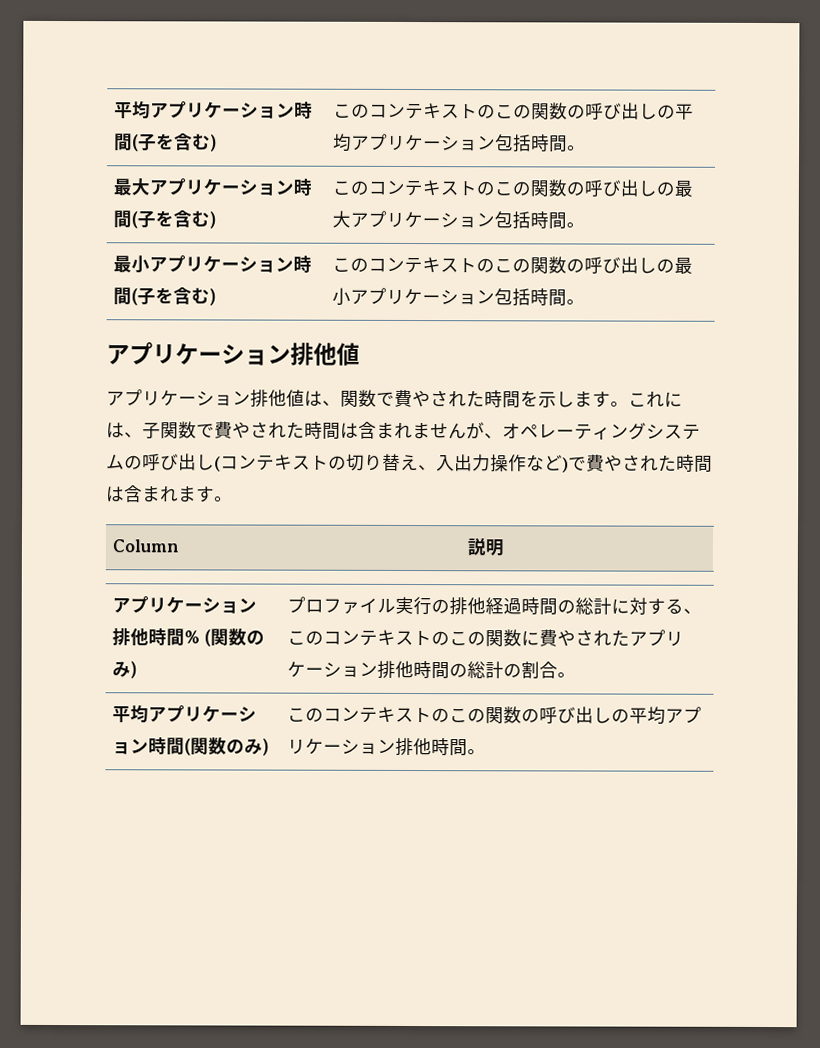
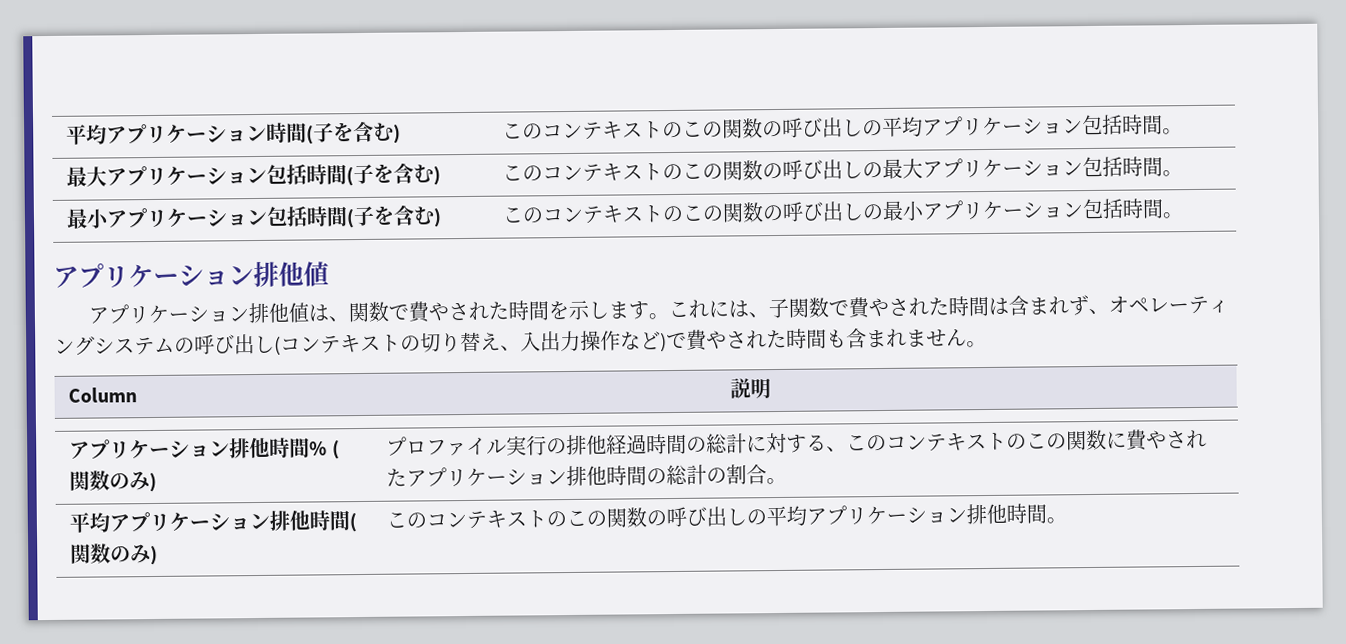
(295, 187) none -> [266,164,308,185] 包括
(295, 264) none -> [266,206,309,227] 包括
[412,422,485,440] ませんが -> [1068,294,1090,316] ず
[106,485,215,503] は含まれます -> [826,328,967,349] も含まれません
(150, 746) none -> [269,510,311,531] 排他

